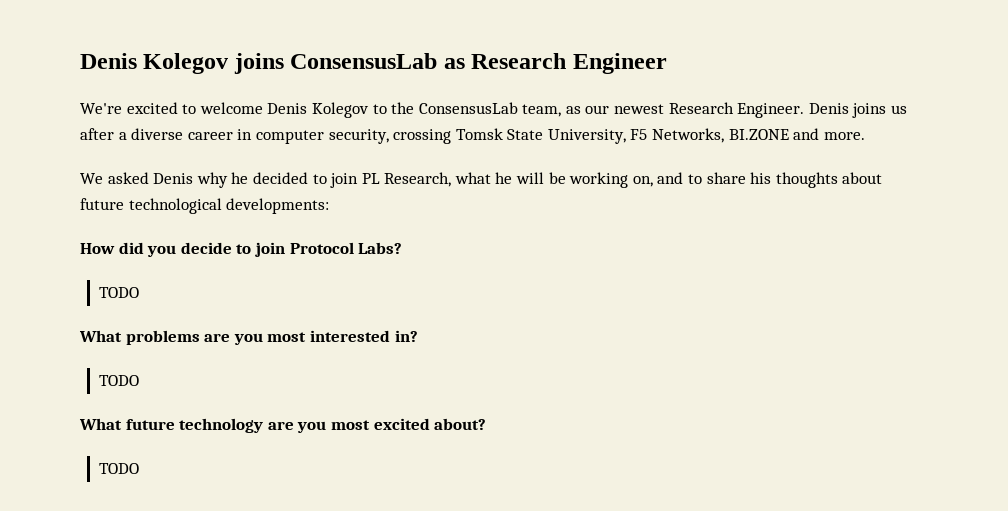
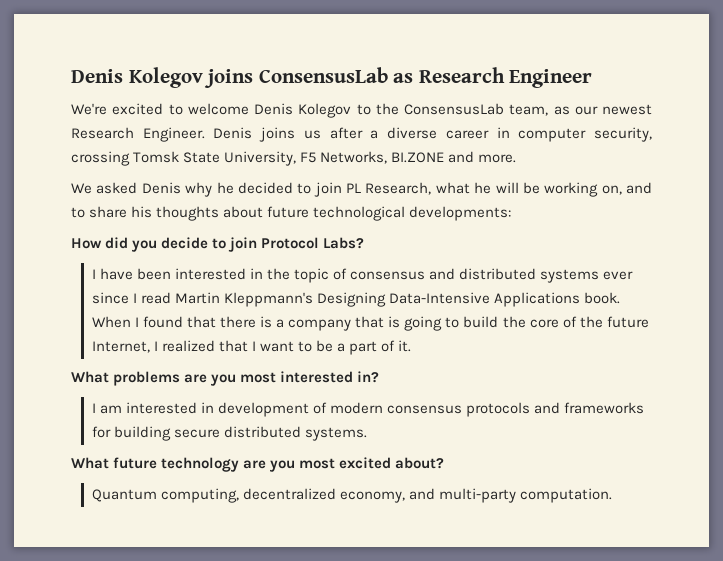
[99,287,140,298] TODO -> [91,268,634,283] [91,292,621,307] [91,316,649,331] [91,340,412,355] I have been interested in the topic of consensus and distributed systems ever since I read Martin Kleppmann's Designing Data-Intensive Applications book. When I found that there is a company that is going to build the core of the future Internet, I realized that I want to be a part of it.
[99,375,140,386] TODO -> [91,402,645,417] [91,426,368,441] I am interested in development of modern consensus protocols and frameworks for building secure distributed systems.
[99,463,140,474] TODO -> [91,488,613,503] Quantum computing, decentralized economy, and multi-party computation.

